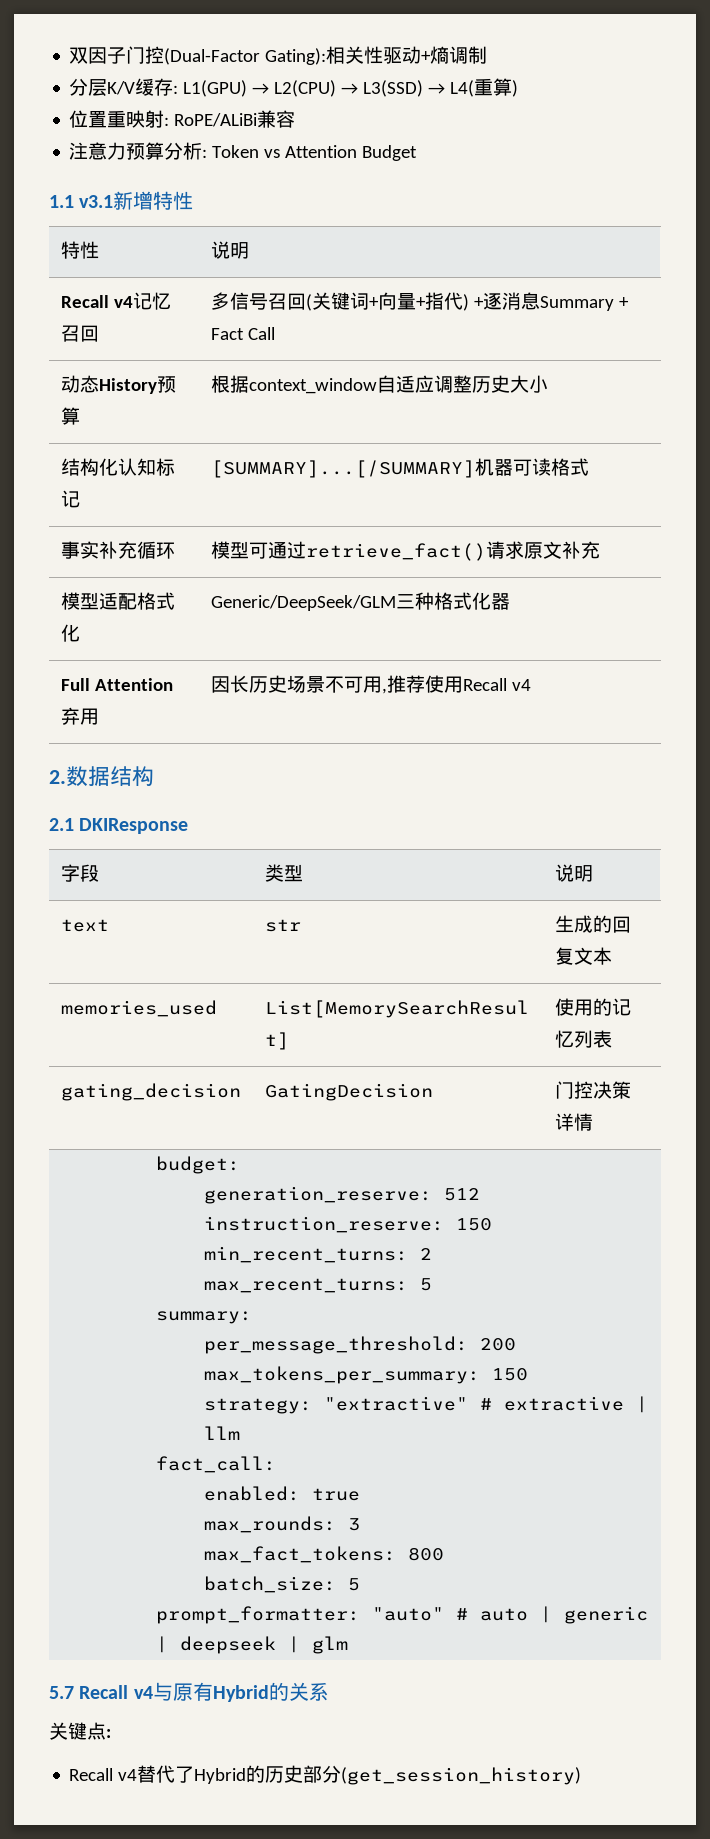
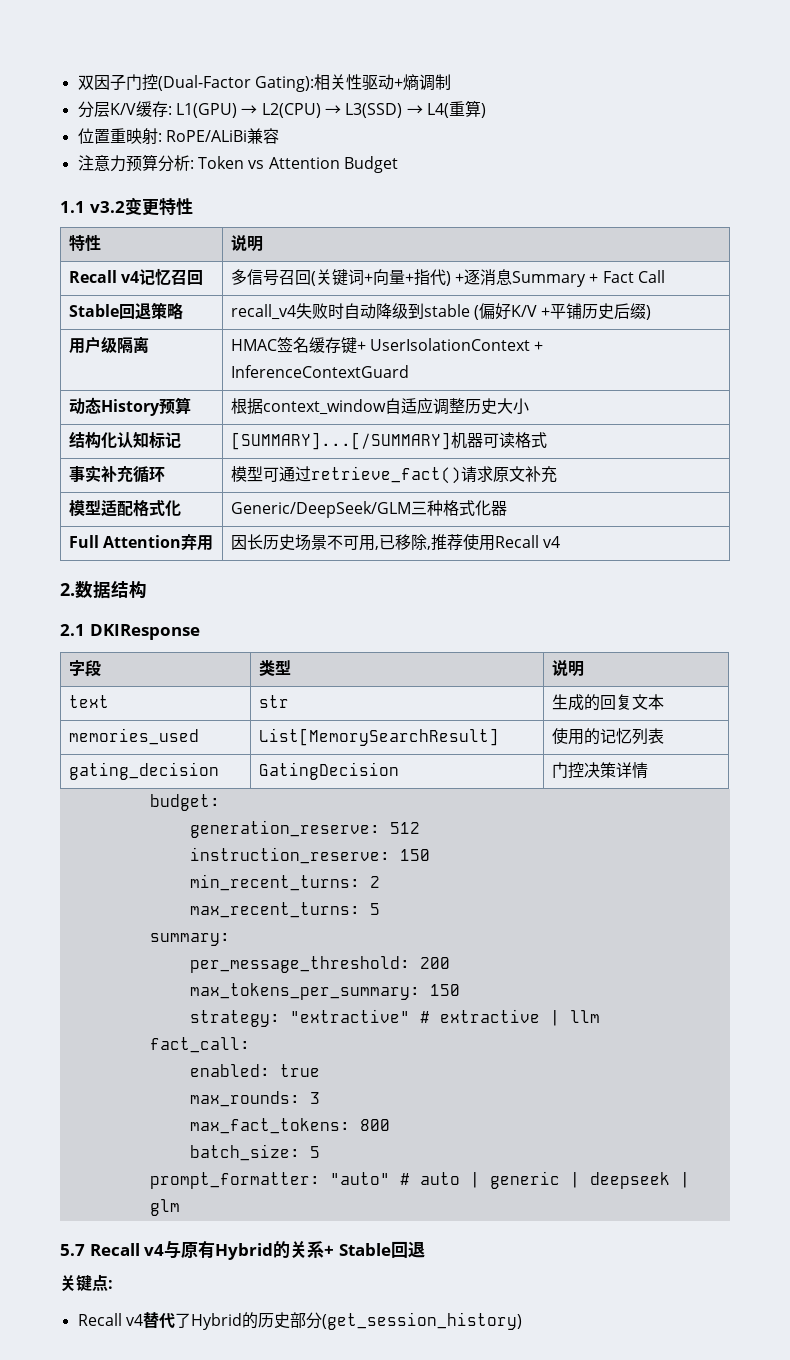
[79,191,154,210] v3.1新增 -> [89,197,159,216] v3.2变更
(275, 333) none -> [68,302,183,320] [230,303,652,320] [68,336,149,354] [230,337,544,354] [230,365,409,378] // Stable回退策略 | recall_v4失败时自动降级到stable (偏好K/V +平铺历史后缀) // 用户级隔离 | HMAC签名缓存键+ UserIsolationContext + InferenceContextGuard
(387, 691) none -> [378,534,431,550] 已移除,
(329, 1691) none -> [324,1241,425,1258] + Stable回退

